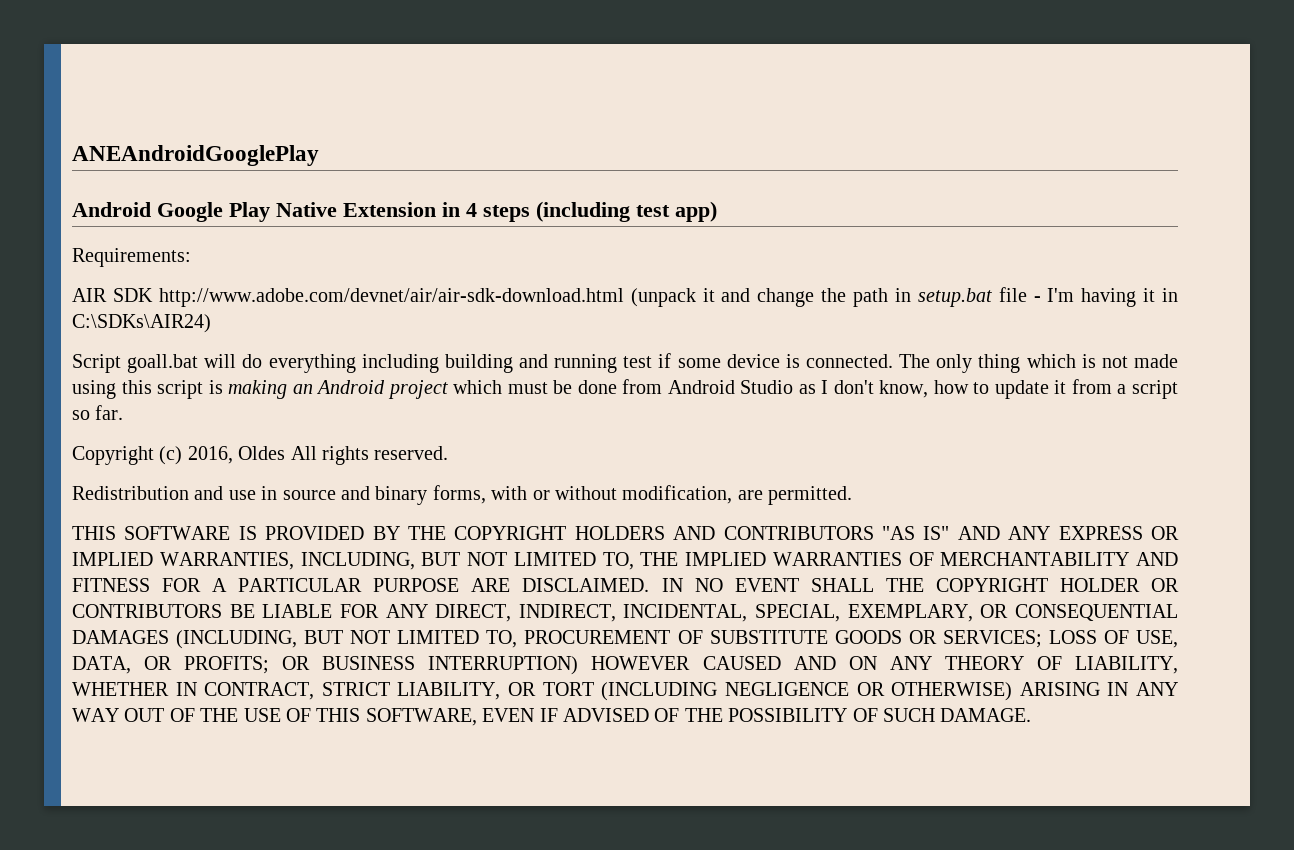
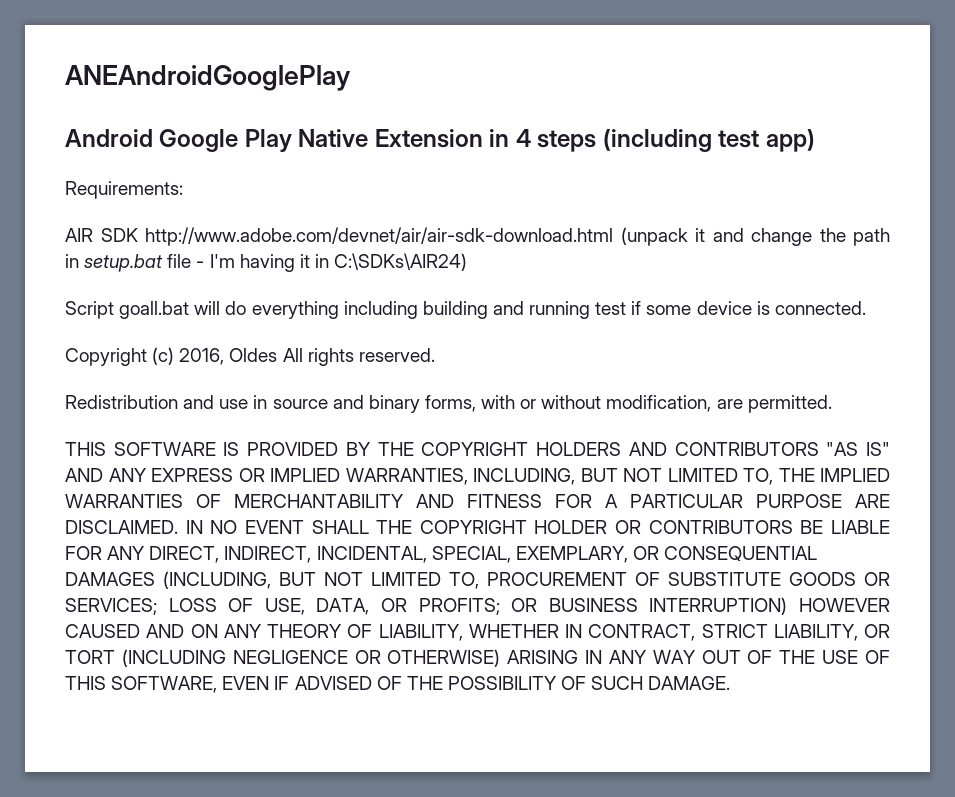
[899,354,1178,373] [72,379,1178,399] [72,405,124,420] The only thing which is not made using this script is making an Android project which must be done from Android Studio as I don't know, how to update it from a script so far. -> (866, 308) none

